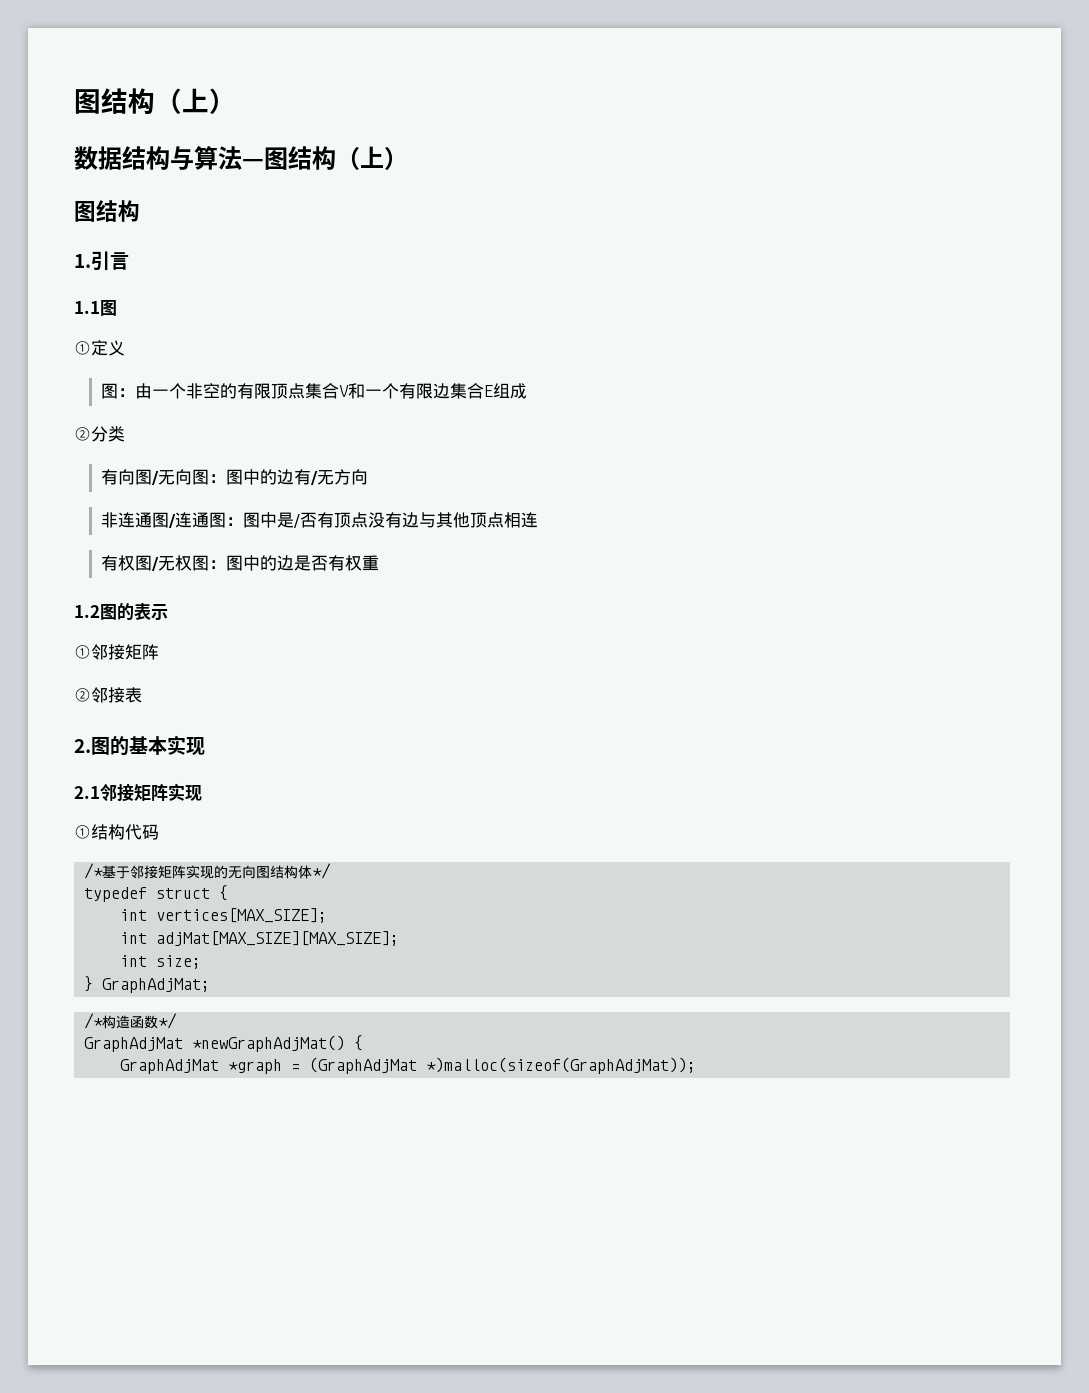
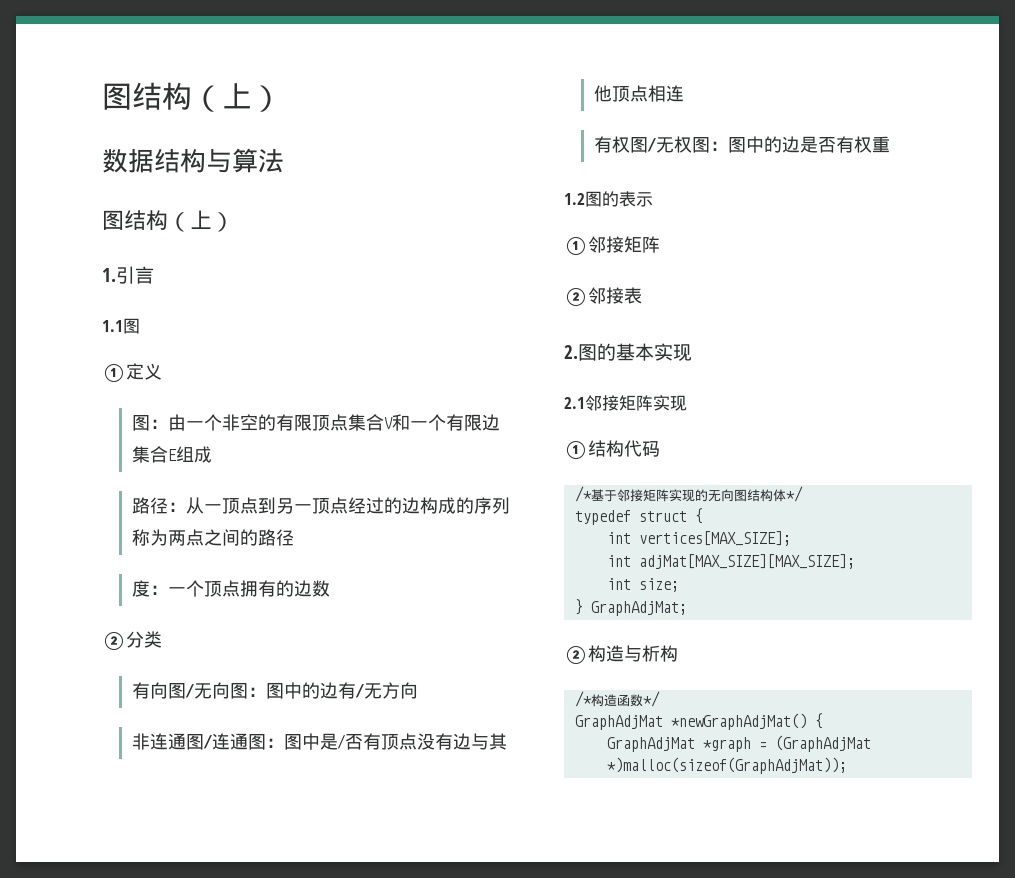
[242,146,408,170] [74,200,140,222] —图结构（上） // 图结构 -> [102,210,234,232] // 图结构（上）
(527, 391) none -> [131,497,510,514] [131,529,294,546] [131,580,330,597] // 路径：从一顶点到另一顶点经过的边构成的序列称为两点之间的路径 // 度：一个顶点拥有的边数
(211, 985) none -> [564,645,678,664] // ②构造与析构

